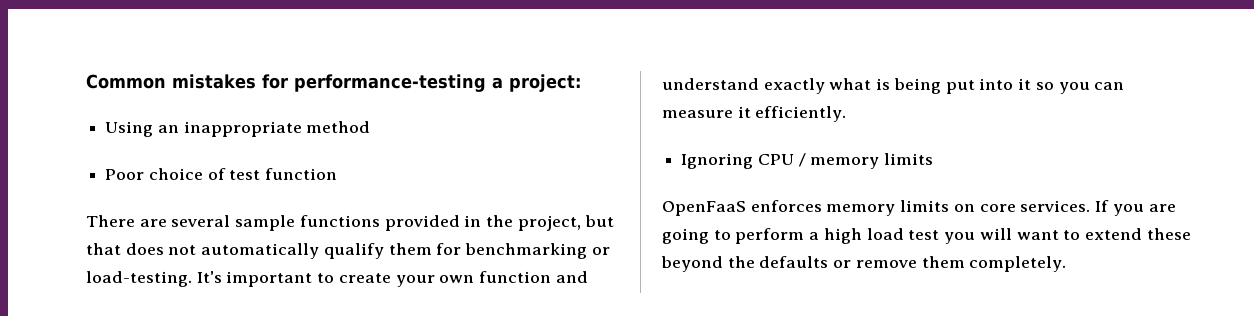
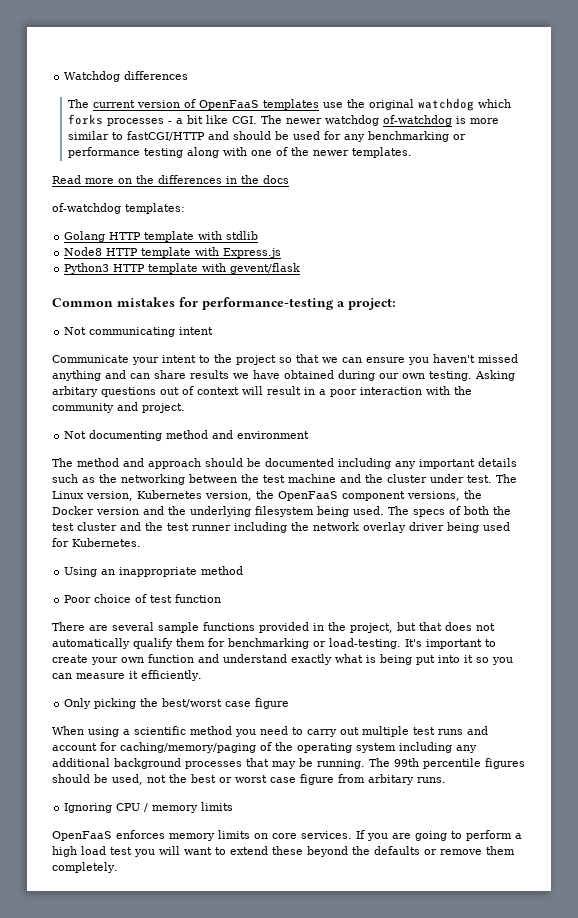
(86, 81) none -> [64,71,189,82] [68,98,512,111] [68,114,500,126] [68,131,467,142] [68,147,413,158] [52,175,289,184] [52,203,185,214] [64,231,259,242] [64,247,282,258] [64,263,301,274] Watchdog differences // The current version of OpenFaaS templates use the original watchdog which forks processes - a bit like CGI. The newer watchdog of-watchdog is more similar to fastCGI/HTTP and should be used for any benchmarking or performance testing along with one of the newer templates. // Read more on the differences in the docs // of-watchdog templates: // Golang HTTP template with stdlib // Node8 HTTP template with Express.js // Python3 HTTP template with gevent/flask //
(581, 83) none -> [64,327,214,337] [52,354,518,365] [52,370,515,381] [52,386,472,397] [52,402,185,413] [64,430,310,441] [52,458,517,469] [52,474,517,485] [52,490,482,501] [52,506,511,517] [52,522,510,533] [52,538,141,547] // Not communicating intent // Communicate your intent to the project so that we can ensure you haven't missed anything and can share results we have obtained during our own testing. Asking arbitary questions out of context will result in a poor interaction with the community and project. // Not documenting method and environment // The method and approach should be documented including any important details such as the networking between the test machine and the cluster under test. The Linux version, Kubernetes version, the OpenFaaS component versions, the Docker version and the underlying filesystem being used. The specs of both the test cluster and the test runner including the network overlay driver being used for Kubernetes.
(847, 114) none -> [64,698,290,709] [52,726,488,737] [52,742,477,753] [52,758,525,769] [52,774,446,785] // Only picking the best/worst case figure // When using a scientific method you need to carry out multiple test runs and account for caching/memory/paging of the operating system including any additional background processes that may be running. The 99th percentile figures should be used, not the best or worst case figure from arbitary runs.

